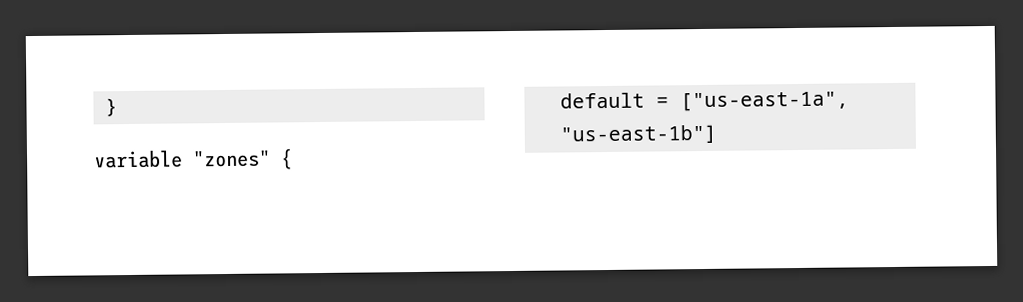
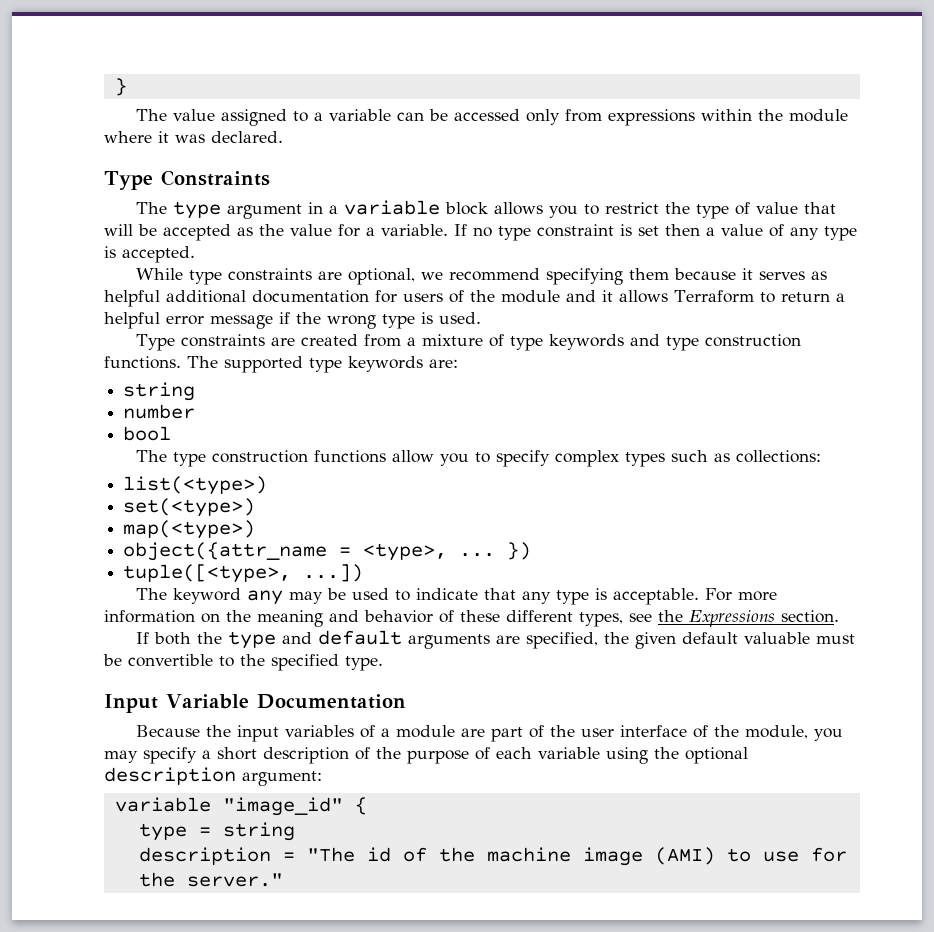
[93,148,293,170] [560,91,849,112] [560,124,717,145] variable "zones" { // default = ["us-east-1a", "us-east-1b"] -> [135,109,848,126] [104,131,283,143] [104,170,270,190] [135,200,836,219] [104,224,857,241] [104,246,195,263] [135,268,827,285] [104,290,845,307] [104,312,481,329] [135,334,801,351] [104,356,458,373] [123,382,196,401] [123,404,196,419] [123,426,172,441] [135,450,821,467] [123,476,268,495] [123,498,256,517] [123,520,256,539] [123,542,532,561] [123,564,364,583] [135,588,777,605] [104,610,839,627] [135,630,855,649] [103,654,383,671] [104,694,406,713] [135,725,843,742] [104,747,748,764] [104,767,322,786] [114,797,367,816] [138,822,295,841] [138,847,847,866] [138,872,283,887] The value assigned to a variable can be accessed only from expressions within the module where it was declared. // Type Constraints // The type argument in a variable block allows you to restrict the type of value that will be accepted as the value for a variable. If no type constraint is set then a value of any type is accepted. // While type constraints are optional, we recommend specifying them because it serves as helpful additional documentation for users of the module and it allows Terraform to return a helpful error message if the wrong type is used. // Type constraints are created from a mixture of type keywords and type construction functions. The supported type keywords are: // string // number // bool // The type construction functions allow you to specify complex types such as collections: // list(<type>) // set(<type>) // map(<type>) // object({attr_name = <type>, ... }) // tuple([<type>, ...]) // The keyword any may be used to indicate that any type is acceptable. For more information on the meaning and behavior of these different types, see the Expressions section. // If both the type and default arguments are specified, the given default valuable must be convertible to the specified type. // Input Variable Documentation // Because the input variables of a module are part of the user interface of the module, you may specify a short description of the purpose of each variable using the optional description argument: // variable "image_id" { // type = string // description = "The id of the machine image (AMI) to use for the server."

